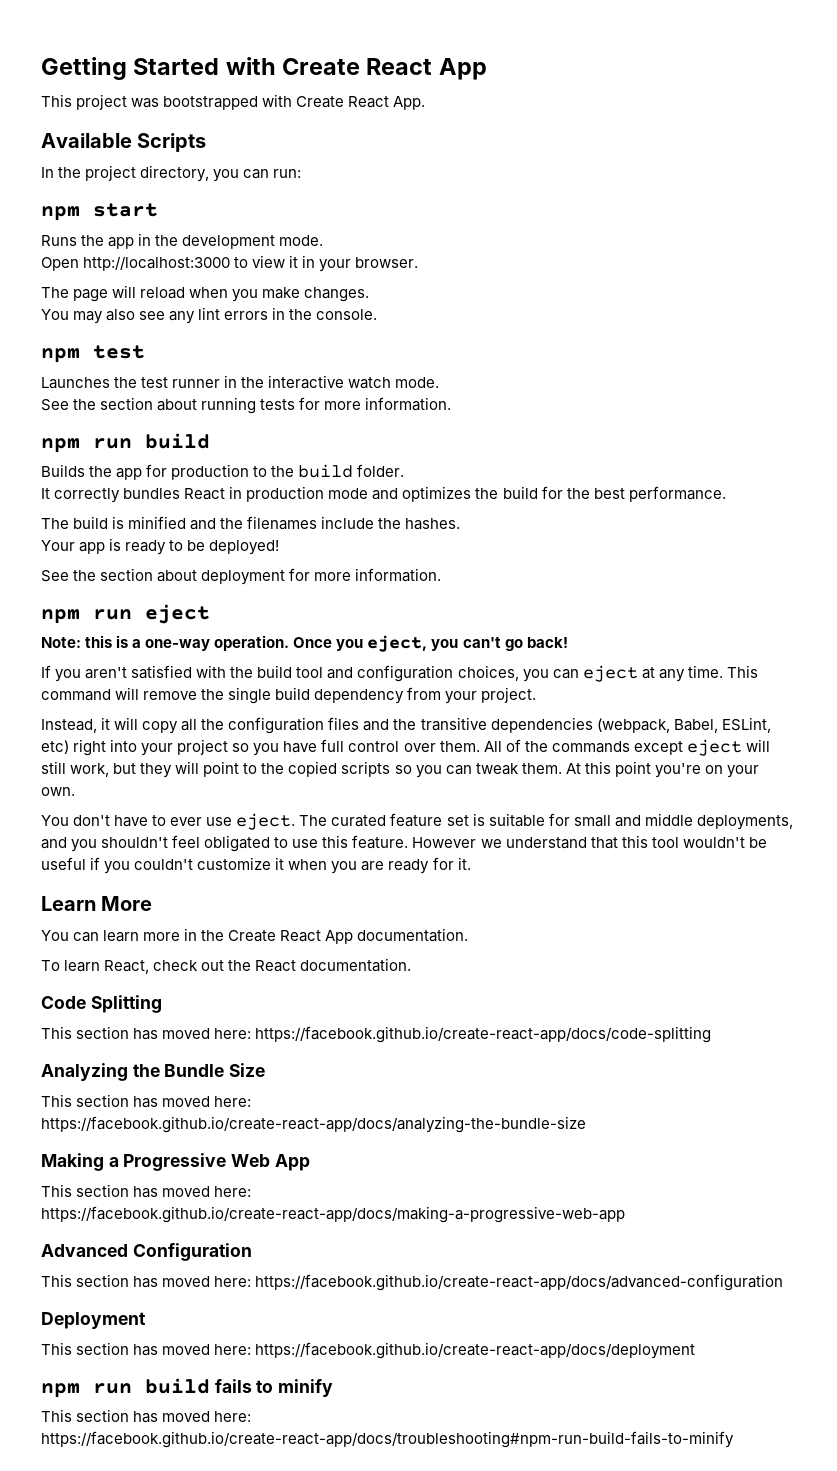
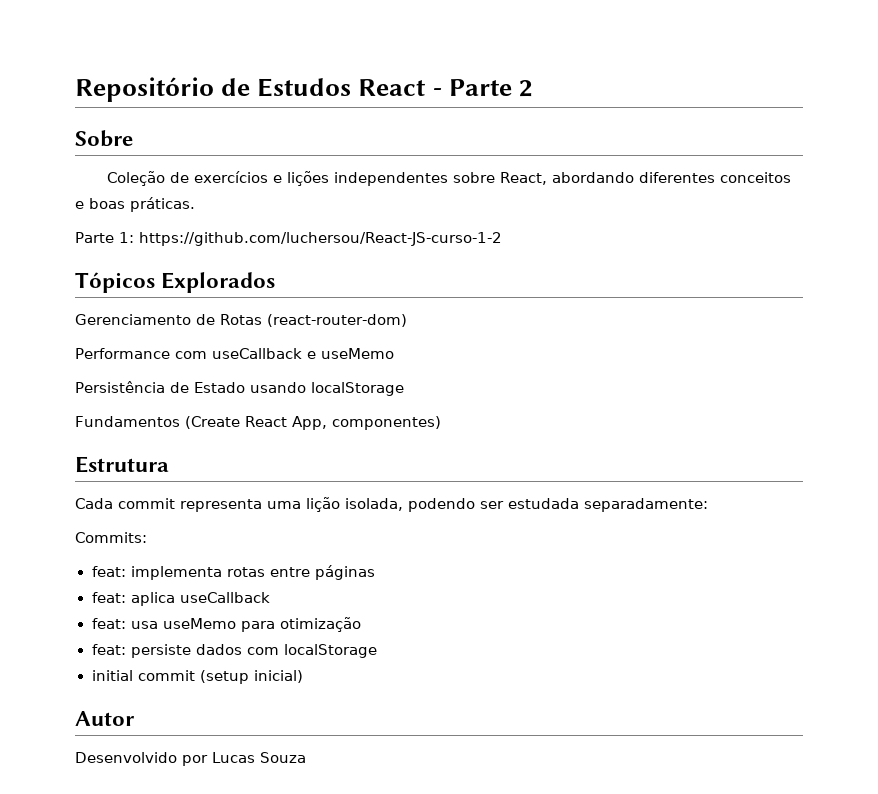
[41,57,487,80] [41,94,426,110] [41,133,207,152] [41,165,302,182] [41,203,158,221] [41,233,324,249] [41,255,419,272] [41,285,370,302] [41,307,378,324] [41,345,145,363] [41,375,440,389] [41,397,452,414] [41,433,210,453] [41,464,405,480] [41,486,726,503] [41,516,461,530] [41,538,280,555] [41,568,442,585] [41,604,210,624] [41,635,568,652] [41,665,758,682] [41,687,537,704] [41,717,771,734] [41,739,770,756] [41,761,759,778] [41,787,75,796] [41,813,793,830] [41,835,767,852] [41,857,471,874] [41,896,153,911] [41,928,469,944] [41,958,412,974] [41,995,162,1013] [41,1026,712,1043] [41,1063,266,1081] [41,1094,252,1108] [41,1116,586,1133] [41,1153,310,1171] [41,1184,252,1198] [41,1206,625,1223] [41,1243,252,1261] [41,1274,784,1291] [41,1312,146,1329] [41,1342,696,1359] [41,1378,334,1398] [41,1409,252,1423] [41,1431,734,1448] Getting Started with Create React App // This project was bootstrapped with Create React App. // Available Scripts // In the project directory, you can run: // npm start // Runs the app in the development mode. // Open http://localhost:3000 to view it in your browser. // The page will reload when you make changes. // You may also see any lint errors in the console. // npm test // Launches the test runner in the interactive watch mode. // See the section about running tests for more information. // npm run build // Builds the app for production to the build folder. // It correctly bundles React in production mode and optimizes the build for the best performance. // The build is minified and the filenames include the hashes. // Your app is ready to be deployed! // See the section about deployment for more information. // npm run eject // Note: this is a one-way operation. Once you eject, you can't go back! // If you aren't satisfied with the build tool and configuration choices, you can eject at any time. This command will remove the single build dependency from your project. // Instead, it will copy all the configuration files and the transitive dependencies (webpack, Babel, ESLint, etc) right into your project so you have full control over them. All of the commands except eject will still work, but they will point to the copied scripts so you can tweak them. At this point you're on your own. // You don't have to ever use eject. The curated feature set is suitable for small and middle deployments, and you shouldn't feel obligated to use this feature. However we understand that this tool wouldn't be useful if you couldn't customize it when you are ready for it. // Learn More // You can learn more in the Create React App documentation. // To learn React, check out the React documentation. // Code Splitting // This section has moved here: https://facebook.github.io/create-react-app/docs/code-splitting // Analyzing the Bundle Size // This section has moved here: https://facebook.github.io/create-react-app/docs/analyzing-the-bundle-size // Making a Progressive Web App // This section has moved here: https://facebook.github.io/create-react-app/docs/making-a-progressive-web-app // Advanced Configuration // This section has moved here: https://facebook.github.io/create-react-app/docs/advanced-configuration // Deployment // This section has moved here: https://facebook.github.io/create-react-app/docs/deployment // npm run build fails to minify // This section has moved here: https://facebook.github.io/create-react-app/docs/troubleshooting#npm-run-build-fails-to-minify -> [75,77,533,102] [75,130,133,147] [106,171,791,186] [75,197,195,212] [75,232,502,246] [75,272,276,293] [75,314,407,327] [75,348,394,359] [75,381,404,396] [75,416,441,430] [75,456,169,473] [75,497,708,512] [75,532,147,543] [91,565,375,580] [91,592,270,606] [91,617,361,632] [91,644,377,658] [91,670,303,684] [75,711,135,726] [75,752,306,766] Repositório de Estudos React - Parte 2 // Sobre // Coleção de exercícios e lições independentes sobre React, abordando diferentes conceitos e boas práticas. // Parte 1: https://github.com/luchersou/React-JS-curso-1-2 // Tópicos Explorados // Gerenciamento de Rotas (react-router-dom) // Performance com useCallback e useMemo // Persistência de Estado usando localStorage // Fundamentos (Create React App, componentes) // Estrutura // Cada commit representa uma lição isolada, podendo ser estudada separadamente: // Commits: // feat: implementa rotas entre páginas // feat: aplica useCallback // feat: usa useMemo para otimização // feat: persiste dados com localStorage // initial commit (setup inicial) // Autor // Desenvolvido por Lucas Souza

